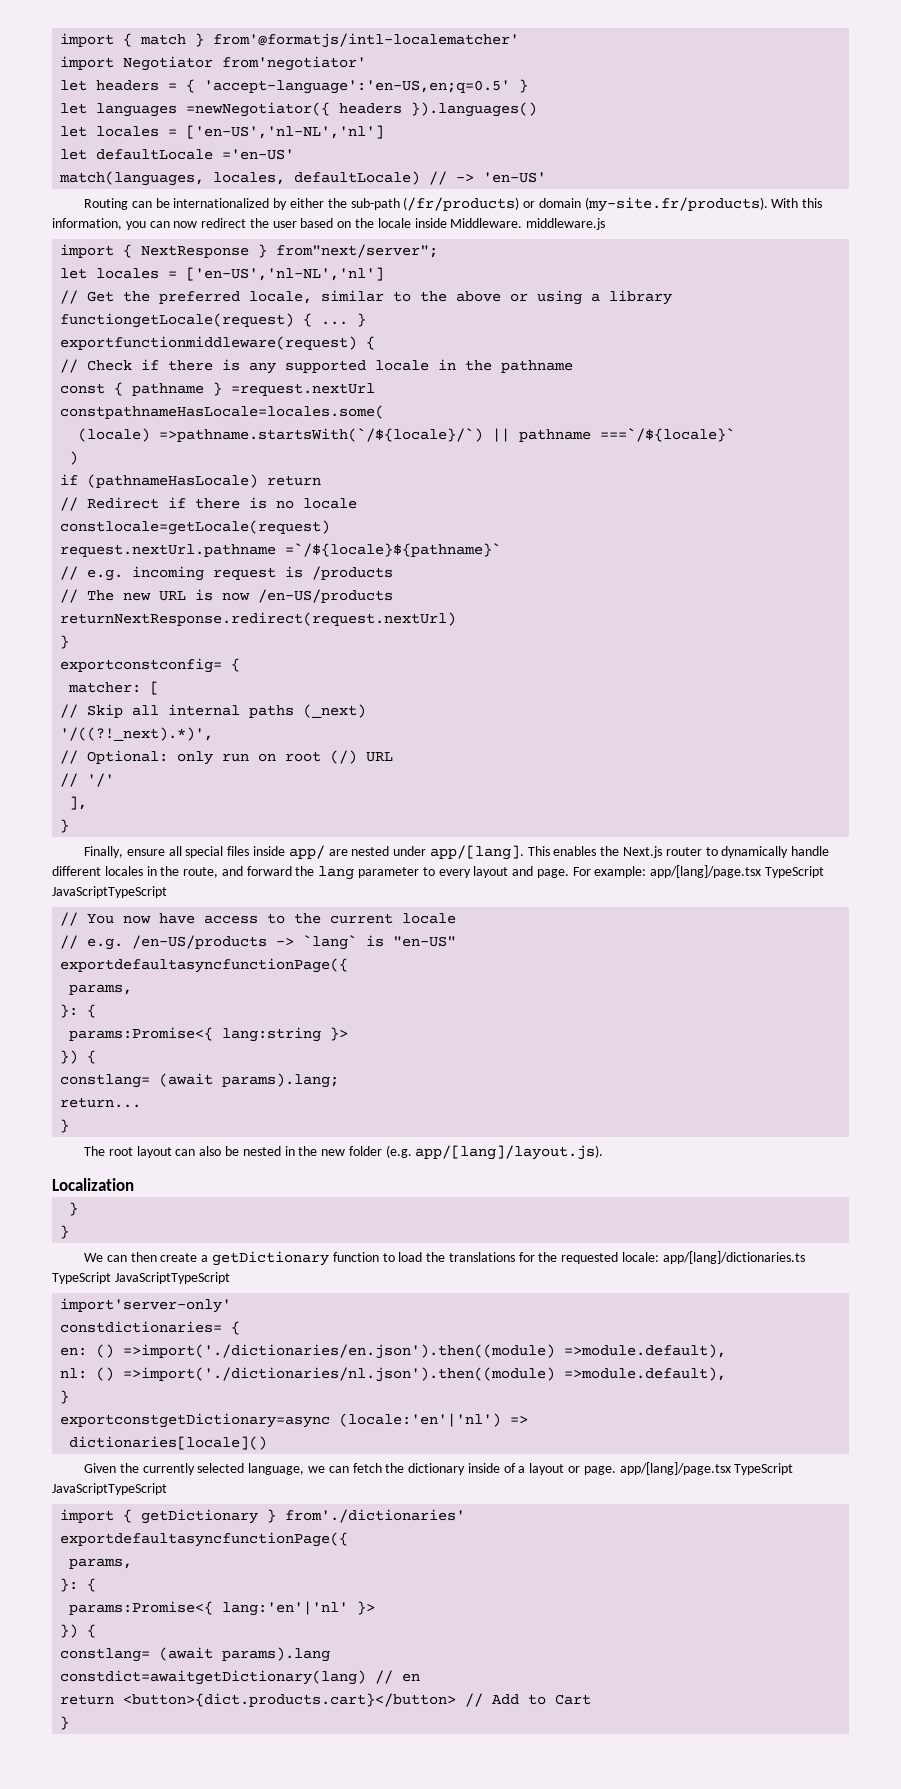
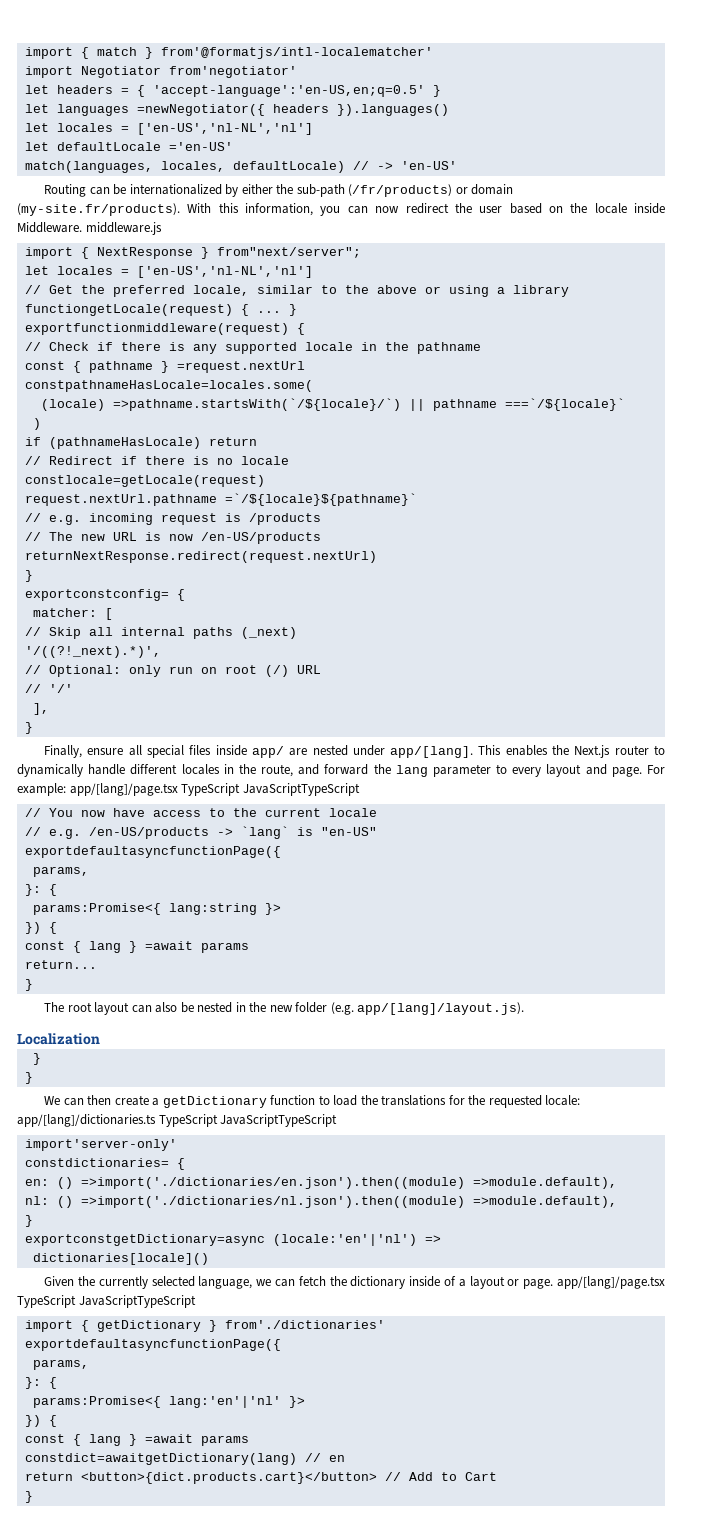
[60,1073,340,1088] constlang= (await params).lang; -> [24,941,249,953] const { lang } =await params
[60,1647,331,1662] constlang= (await params).lang -> [24,1434,249,1446] const { lang } =await params

